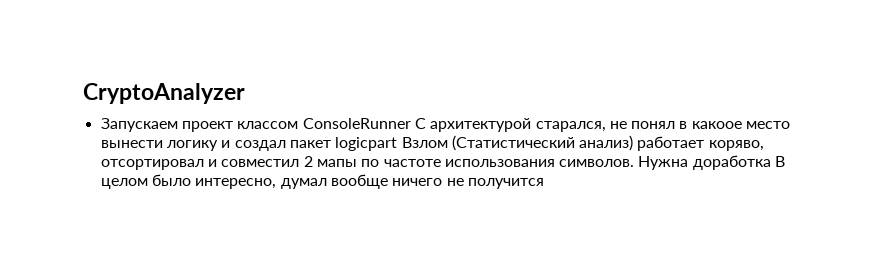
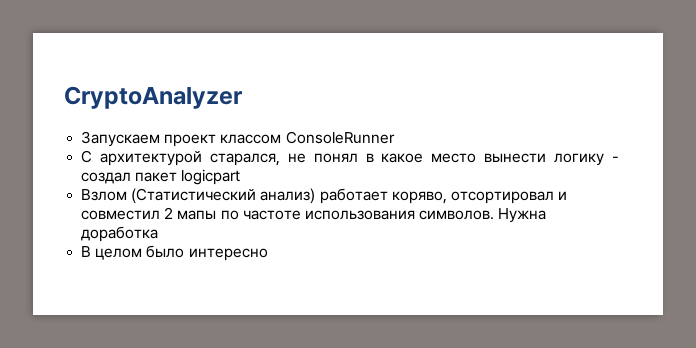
(411, 123) none -> (395, 137) //
[691,121,742,129] какоое -> [381,153,424,163] какое
[221,140,231,148] и -> [611,156,619,162] -
(398, 144) none -> (241, 177) //
(771, 162) none -> (159, 234) //
[195,174,544,189] интересно, думал вообще ничего не получится -> [188,248,268,261] интересно

